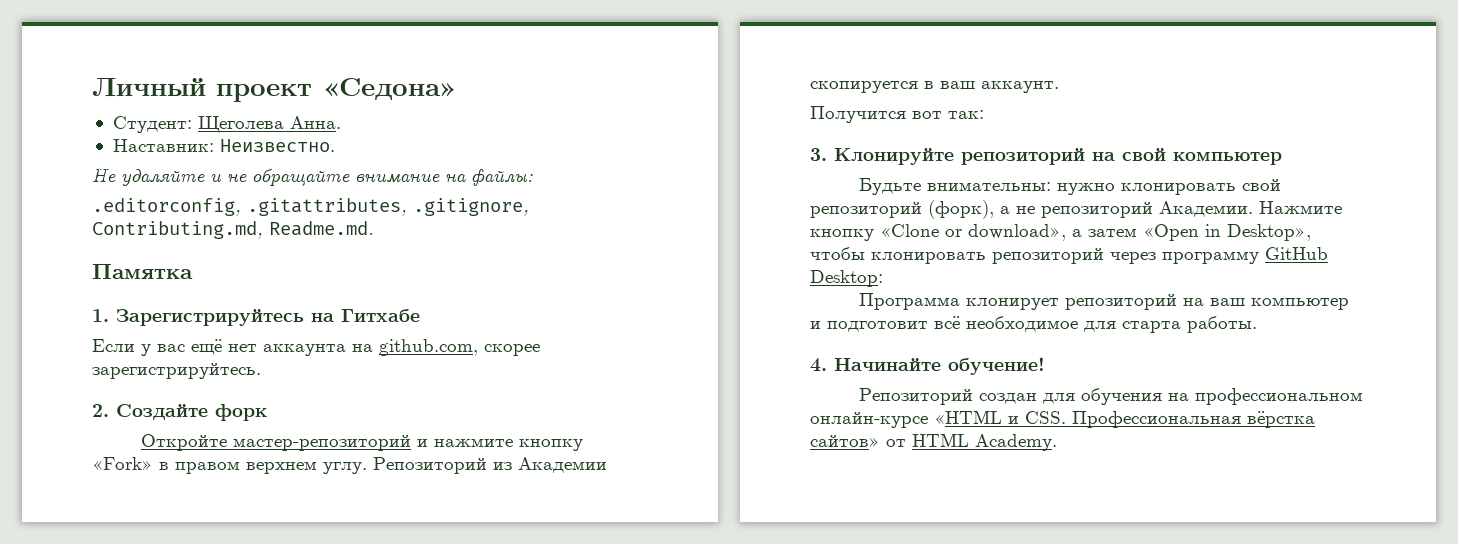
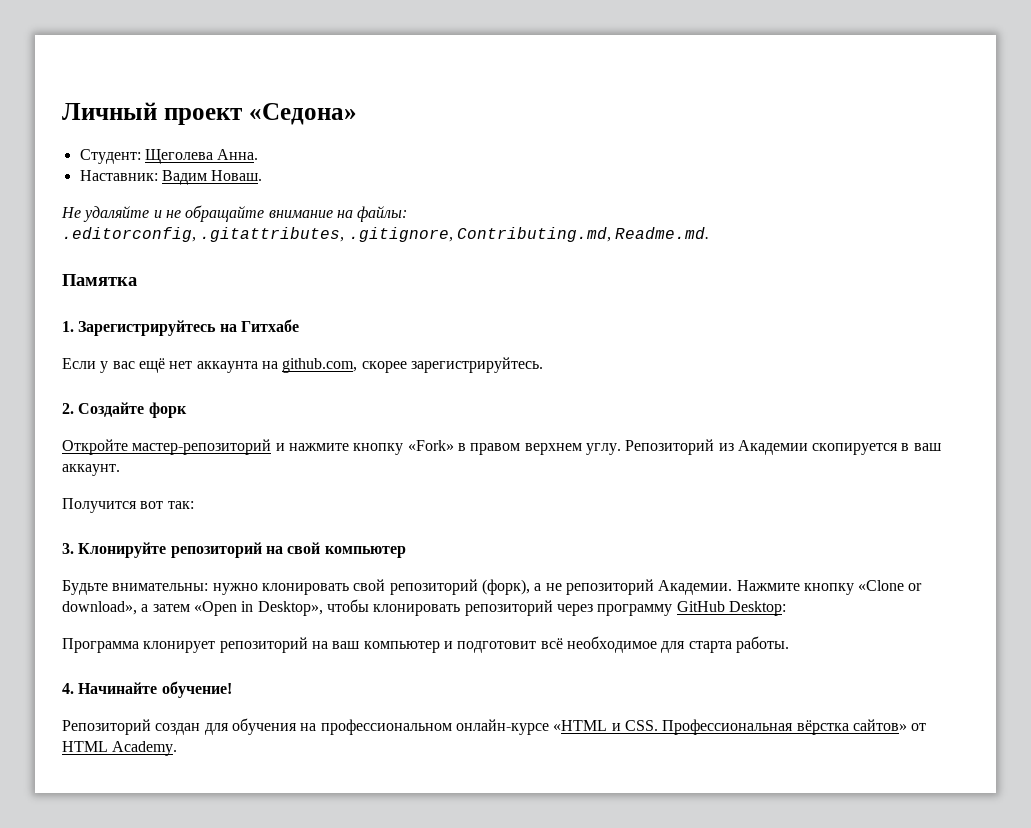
[219,139,335,152] Неизвестно. -> [161,170,263,185] Вадим Новаш.

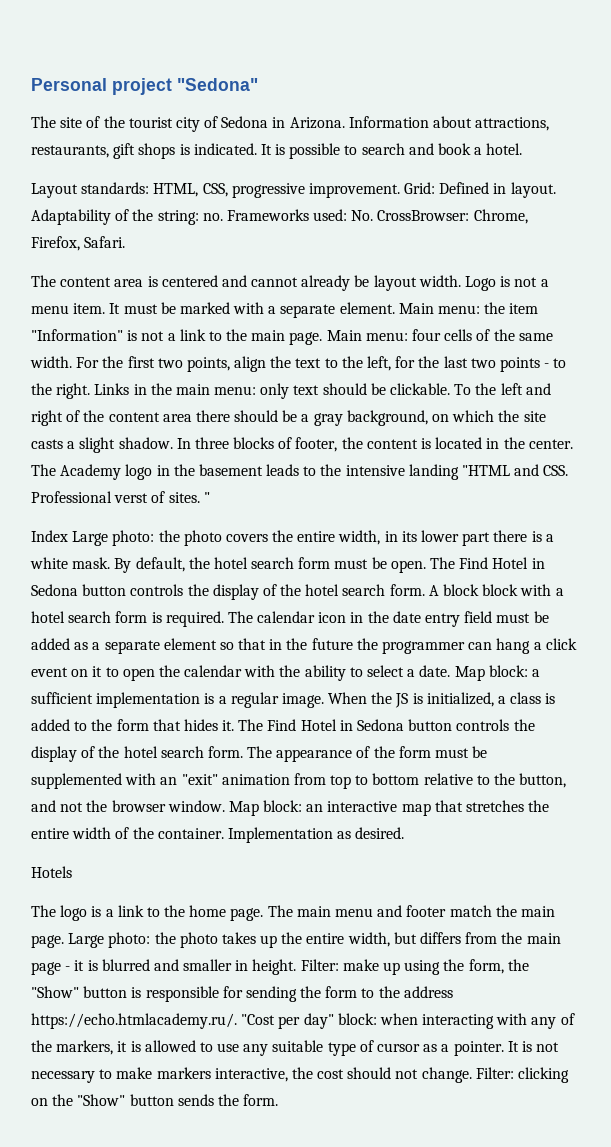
[62,102,357,125] [79,149,259,164] [79,170,263,185] [61,205,408,222] [62,227,710,242] [62,274,137,286] [62,319,299,336] [62,357,543,373] [62,402,187,418] [62,439,942,455] [62,464,120,476] [62,498,194,513] [62,542,406,558] [62,579,923,595] [62,599,786,616] [62,636,789,653] [62,681,232,698] [62,718,927,735] [62,741,178,756] Личный проект «Седона» // Студент: Щеголева Анна. // Наставник: Вадим Новаш. // Не удаляйте и не обращайте внимание на файлы: // .editorconfig, .gitattributes, .gitignore, Contributing.md, Readme.md. // Памятка // 1. Зарегистрируйтесь на Гитхабе // Если у вас ещё нет аккаунта на github.com, скорее зарегистрируйтесь. // 2. Создайте форк // Откройте мастер-репозиторий и нажмите кнопку «Fork» в правом верхнем углу. Репозиторий из Академии скопируется в ваш аккаунт. // Получится вот так: // 3. Клонируйте репозиторий на свой компьютер // Будьте внимательны: нужно клонировать свой репозиторий (форк), а не репозиторий Академии. Нажмите кнопку «Clone or download», а затем «Open in Desktop», чтобы клонировать репозиторий через программу GitHub Desktop: // Программа клонирует репозиторий на ваш компьютер и подготовит всё необходимое для старта работы. // 4. Начинайте обучение! // Репозиторий создан для обучения на профессиональном онлайн‑курсе «HTML и CSS. Профессиональная вёрстка сайтов» от HTML Academy. -> [31,78,258,95] [31,116,550,132] [31,143,523,159] [31,182,556,198] [31,209,528,225] [31,236,126,251] [31,275,549,291] [31,302,539,318] [31,329,553,345] [30,356,567,372] [31,383,551,399] [31,410,546,426] [31,437,573,453] [31,464,569,480] [31,491,210,503] [31,530,554,546] [30,557,545,573] [31,584,564,600] [31,611,549,627] [31,638,577,654] [31,665,540,681] [31,692,556,708] [31,719,535,731] [31,746,488,762] [31,773,567,789] [31,800,550,816] [31,827,405,843] [31,866,72,878] [31,905,555,921] [31,932,561,948] [31,959,529,975] [31,986,453,1002] [31,1013,575,1029] [31,1040,560,1056] [31,1067,570,1083] [31,1094,279,1106] Personal project "Sedona" // The site of the tourist city of Sedona in Arizona. Information about attractions, restaurants, gift shops is indicated. It is possible to search and book a hotel. // Layout standards: HTML, CSS, progressive improvement. Grid: Defined in layout. Adaptability of the string: no. Frameworks used: No. CrossBrowser: Chrome, Firefox, Safari. // The content area is centered and cannot already be layout width. Logo is not a menu item. It must be marked with a separate element. Main menu: the item "Information" is not a link to the main page. Main menu: four cells of the same width. For the first two points, align the text to the left, for the last two points - to the right. Links in the main menu: only text should be clickable. To the left and right of the content area there should be a gray background, on which the site casts a slight shadow. In three blocks of footer, the content is located in the center. The Academy logo in the basement leads to the intensive landing "HTML and CSS. Professional verst of sites. " // Index Large photo: the photo covers the entire width, in its lower part there is a white mask. By default, the hotel search form must be open. The Find Hotel in Sedona button controls the display of the hotel search form. A block block with a hotel search form is required. The calendar icon in the date entry field must be added as a separate element so that in the future the programmer can hang a click event on it to open the calendar with the ability to select a date. Map block: a sufficient implementation is a regular image. When the JS is initialized, a class is added to the form that hides it. The Find Hotel in Sedona button controls the display of the hotel search form. The appearance of the form must be supplemented with an "exit" animation from top to bottom relative to the button, and not the browser window. Map block: an interactive map that stretches the entire width of the container. Implementation as desired. // Hotels // The logo is a link to the home page. The main menu and footer match the main page. Large photo: the photo takes up the entire width, but differs from the main page - it is blurred and smaller in height. Filter: make up using the form, the "Show" button is responsible for sending the form to the address https://echo.htmlacademy.ru/. "Cost per day" block: when interacting with any of the markers, it is allowed to use any suitable type of cursor as a pointer. It is not necessary to make markers interactive, the cost should not change. Filter: clicking on the "Show" button sends the form.

